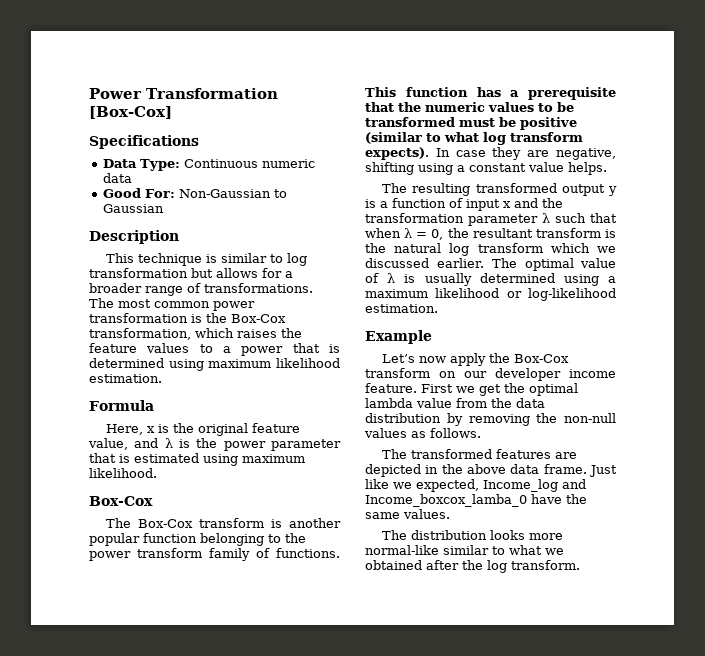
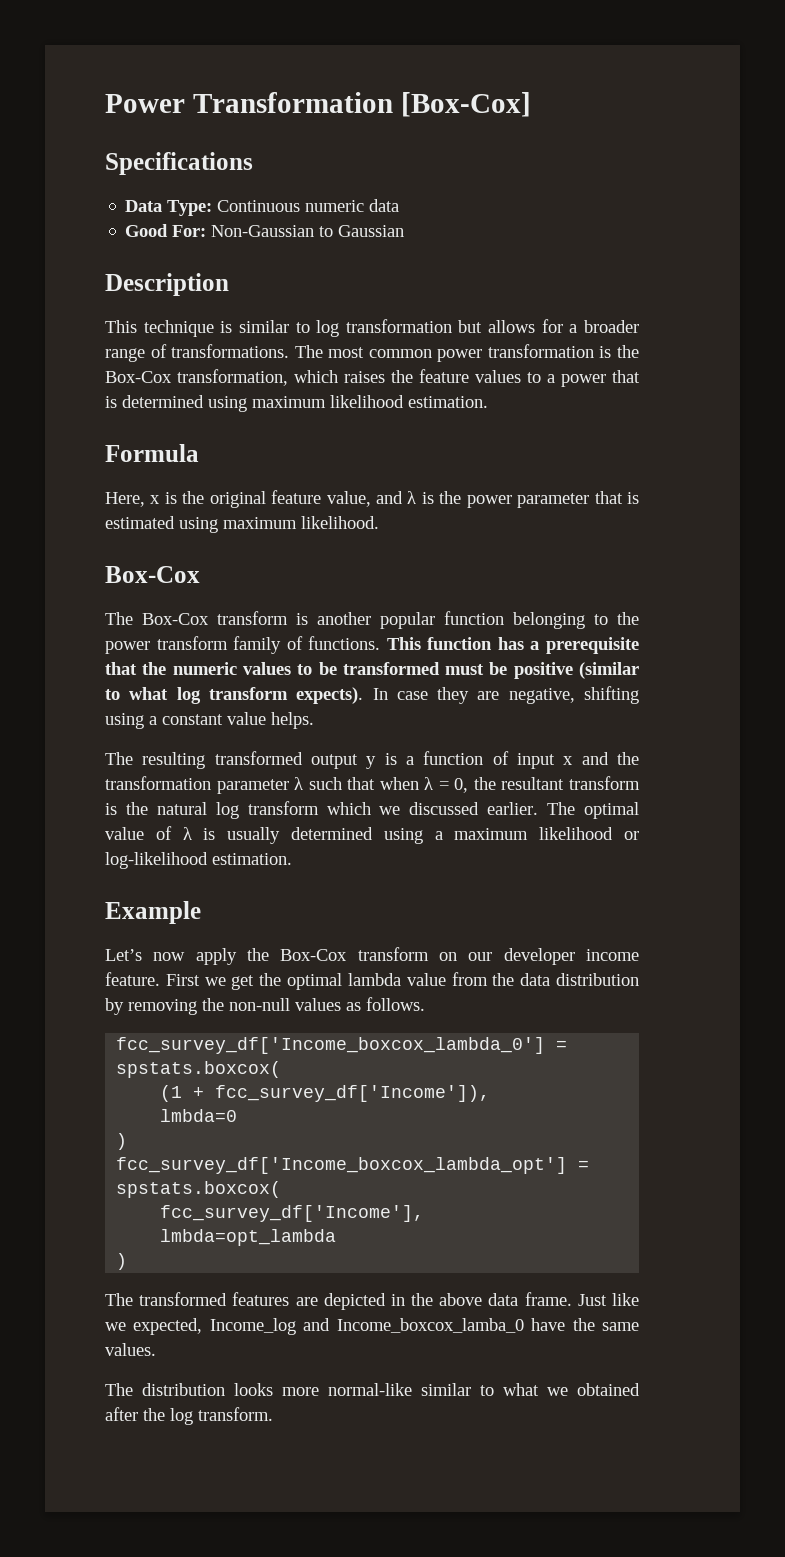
(481, 433) none -> [116,1037,568,1054] [116,1061,282,1078] [160,1085,491,1102] [160,1109,238,1122] [116,1133,128,1150] [116,1157,590,1174] [116,1181,282,1198] [160,1205,425,1222] [160,1229,337,1246] [116,1253,128,1270] // fcc_survey_df['Income_boxcox_lambda_0'] = spstats.boxcox( // (1 + fcc_survey_df['Income']), // lmbda=0 // ) // fcc_survey_df['Income_boxcox_lambda_opt'] = spstats.boxcox( // fcc_survey_df['Income'], // lmbda=opt_lambda // )

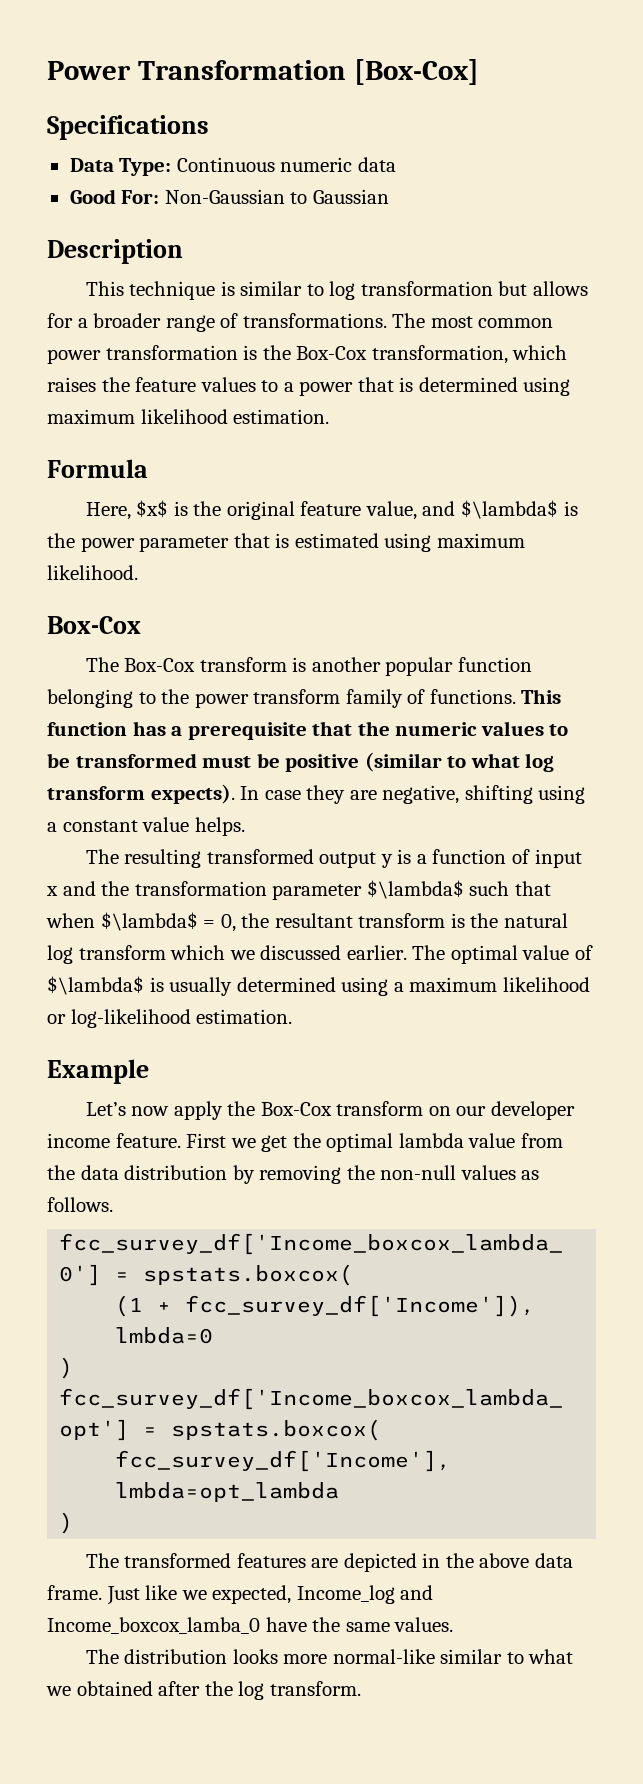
[150,495,161,504] x -> [136,500,169,517] $x$
[407,491,417,504] λ -> [460,500,558,519] $\lambda$
[294,777,304,790] λ -> [366,880,464,899] $\lambda$
[424,777,434,790] λ -> [100,912,198,931] $\lambda$
[182,827,192,840] λ -> [47,976,144,995] $\lambda$

